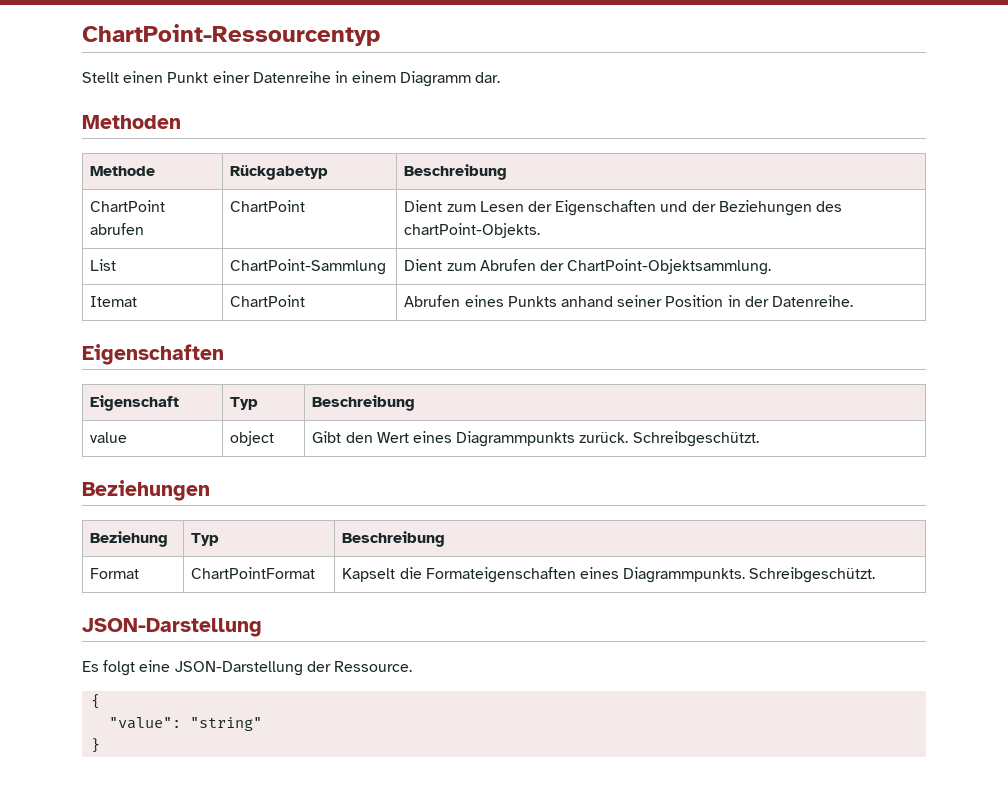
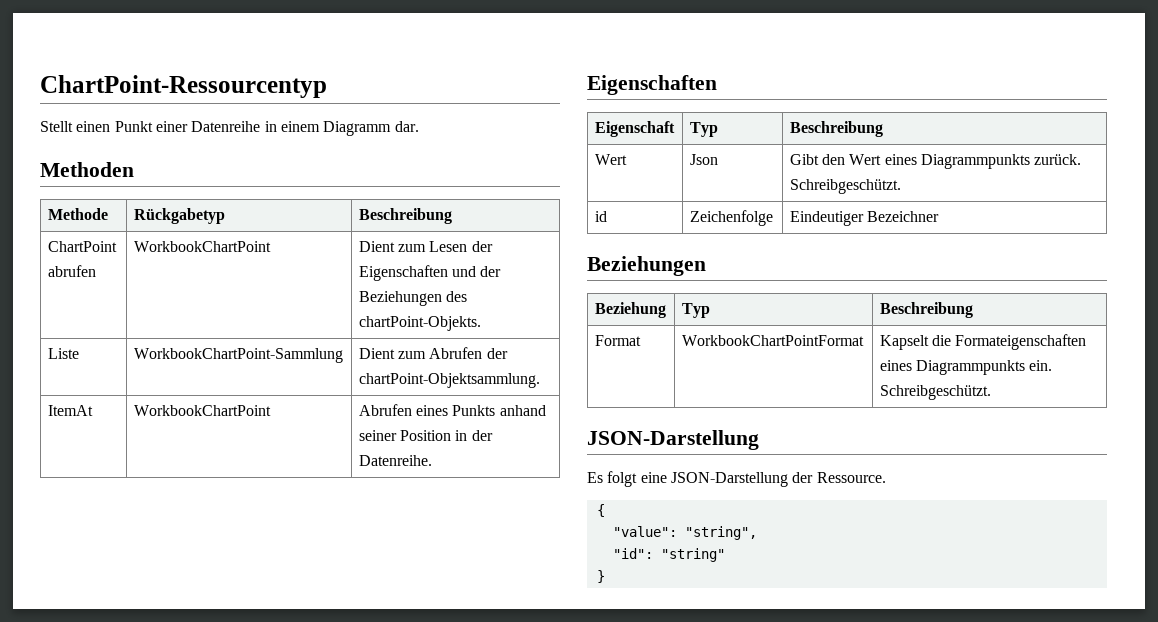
[230,200,306,212] ChartPoint -> [133,241,271,252] WorkbookChartPoint
[90,259,117,271] [230,259,387,275] List | ChartPoint-Sammlung -> [47,348,79,359] [133,348,343,363] Liste | WorkbookChartPoint-Sammlung
[567,259,772,275] [90,296,138,307] [230,295,306,307] ChartPoint-Objektsammlung. // Itemat | ChartPoint -> [358,373,540,388] [47,405,93,416] [133,405,271,416] chartPoint-Objektsammlung. // ItemAt | WorkbookChartPoint
[90,432,128,443] [230,431,275,446] value | object -> [594,154,627,165] [689,154,718,165] Wert | Json
(759, 439) none -> [594,211,607,222] [689,210,773,226] [789,211,940,226] // id | Zeichenfolge | Eindeutiger Bezeichner
[191,567,316,579] ChartPointFormat -> [681,335,864,346] WorkbookChartPointFormat
[623,567,746,583] Diagrammpunkts. -> [916,360,1053,375] Diagrammpunkts ein.
(182, 723) none -> [684,526,757,540] [612,548,653,559] "string", // "id":

